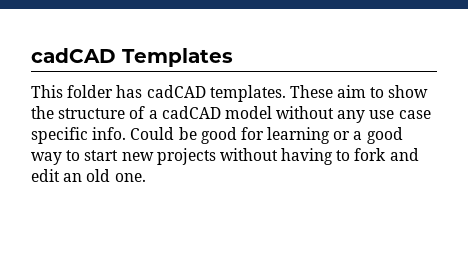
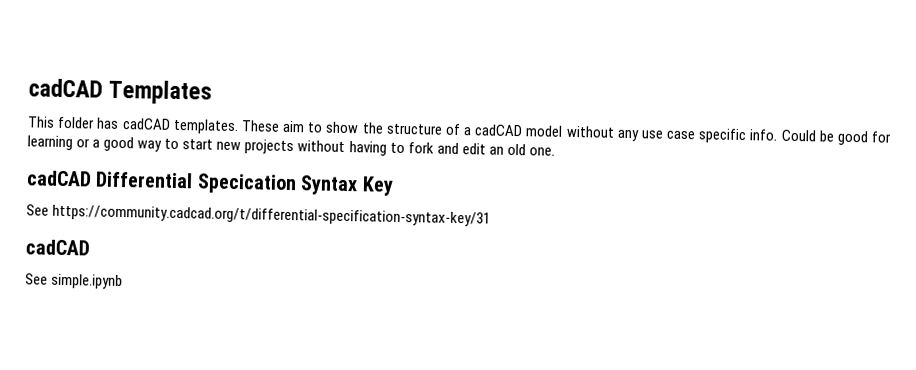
(146, 177) none -> [26,170,394,196] [26,204,492,227] [25,239,90,256] [25,273,124,290] // cadCAD Differential Specication Syntax Key // See https://community.cadcad.org/t/differential-specification-syntax-key/31 // cadCAD // See simple.ipynb

